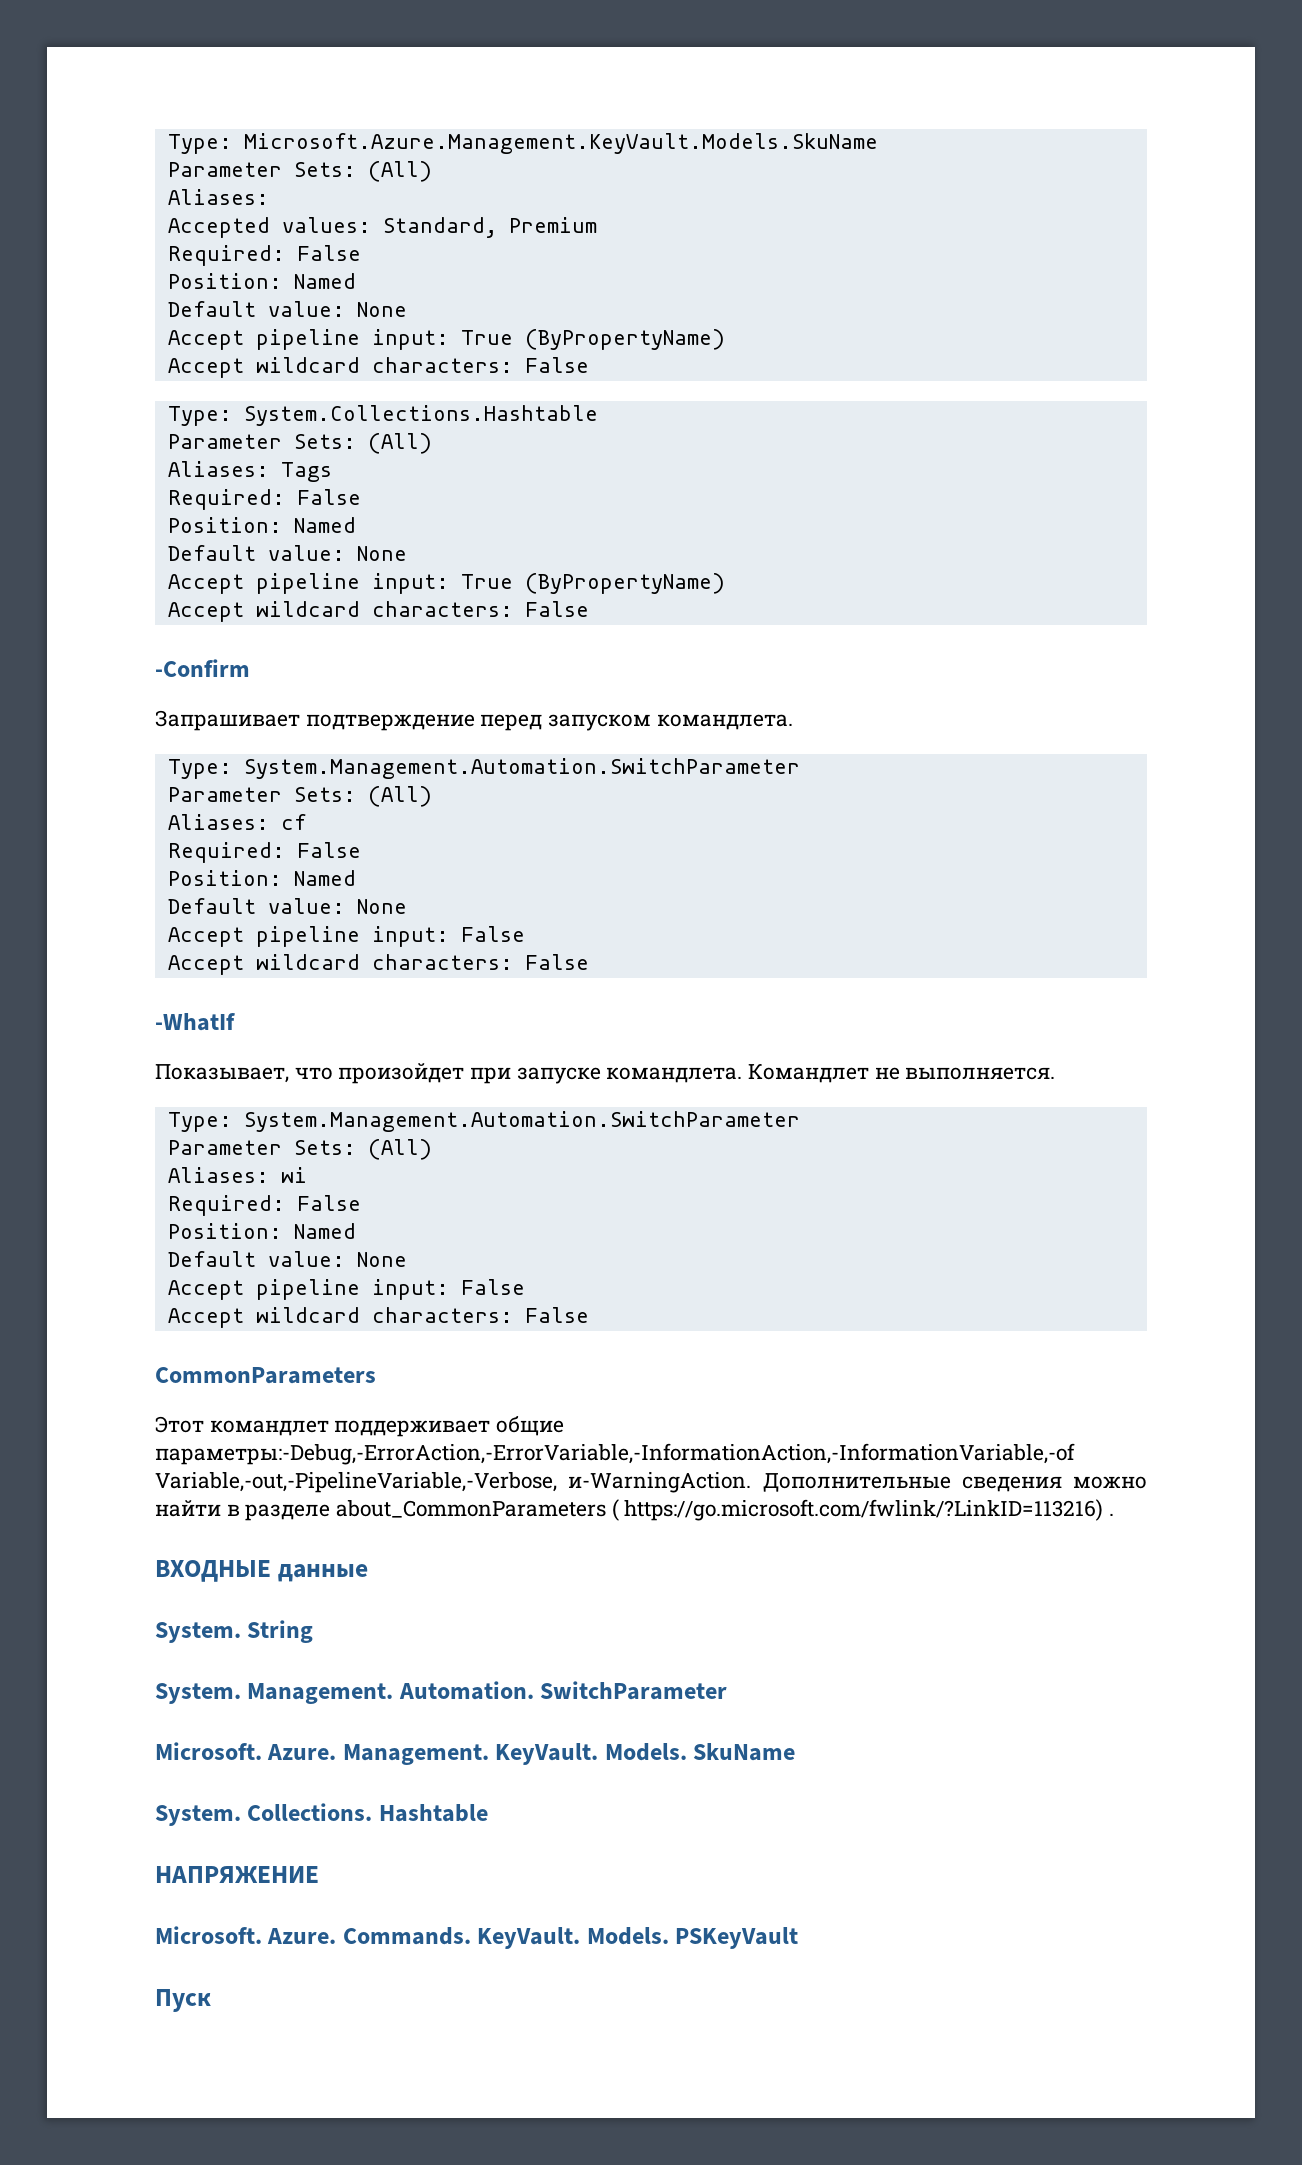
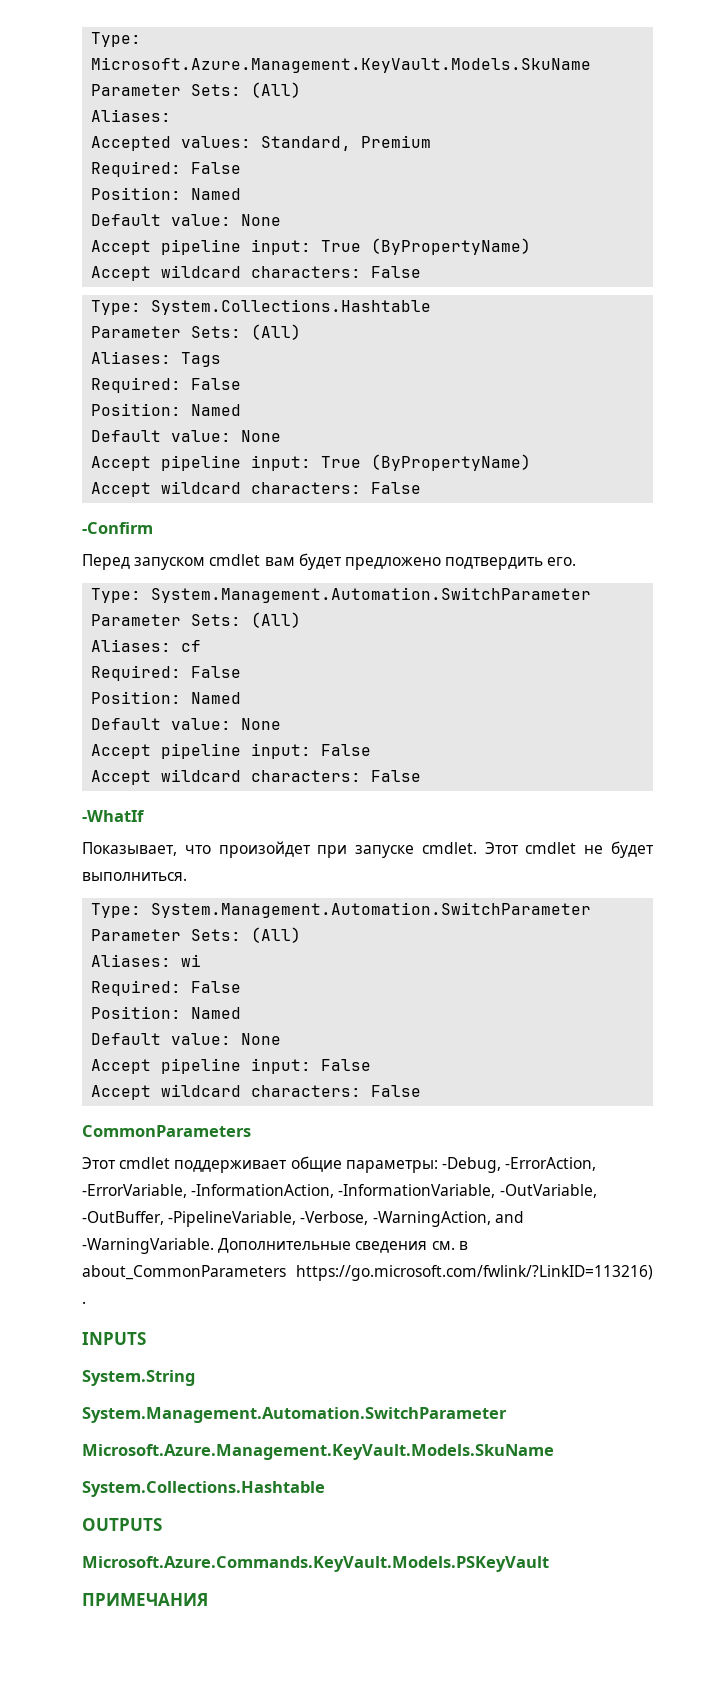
[155,710,793,731] Запрашивает подтверждение перед запуском командлета. -> [82,553,577,570] Перед запуском cmdlet вам будет предложено подтвердить его.
[606,1063,1056,1083] командлета. Командлет не выполняется. -> [421,841,654,858] [82,872,187,881] cmdlet. Этот cmdlet не будет выполниться.
[209,1420,329,1436] командлет -> [119,1157,171,1169] cmdlet
[155,1443,1075,1465] [155,1472,1147,1493] [155,1499,1115,1521] [155,1560,368,1582] [155,1620,314,1643] [155,1681,728,1704] [155,1742,796,1765] [155,1803,488,1826] [155,1866,319,1883] [155,1926,799,1949] [155,1989,211,2012] параметры:-Debug,-ErrorAction,-ErrorVariable,-InformationAction,-InformationVariable,-of Variable,-out,-PipelineVariable,-Verbose, и-WarningAction. Дополнительные сведения можно найти в разделе about_CommonParameters ( https://go.microsoft.com/fwlink/?LinkID=113216) . // ВХОДНЫЕ данные // System. String // System. Management. Automation. SwitchParameter // Microsoft. Azure. Management. KeyVault. Models. SkuName // System. Collections. Hashtable // НАПРЯЖЕНИЕ // Microsoft. Azure. Commands. KeyVault. Models. PSKeyVault // Пуск -> [345,1157,597,1173] [82,1184,597,1198] [82,1211,524,1227] [82,1238,468,1254] [82,1265,653,1281] [82,1301,86,1304] [82,1332,146,1345] [82,1370,195,1386] [82,1407,507,1423] [82,1444,554,1460] [82,1481,325,1497] [82,1518,162,1531] [82,1556,549,1572] [82,1593,208,1606] параметры: -Debug, -ErrorAction, -ErrorVariable, -InformationAction, -InformationVariable, -OutVariable, -OutBuffer, -PipelineVariable, -Verbose, -WarningAction, and -WarningVariable. Дополнительные сведения см. в about_CommonParameters https://go.microsoft.com/fwlink/?LinkID=113216) . // INPUTS // System.String // System.Management.Automation.SwitchParameter // Microsoft.Azure.Management.KeyVault.Models.SkuName // System.Collections.Hashtable // OUTPUTS // Microsoft.Azure.Commands.KeyVault.Models.PSKeyVault // ПРИМЕЧАНИЯ

